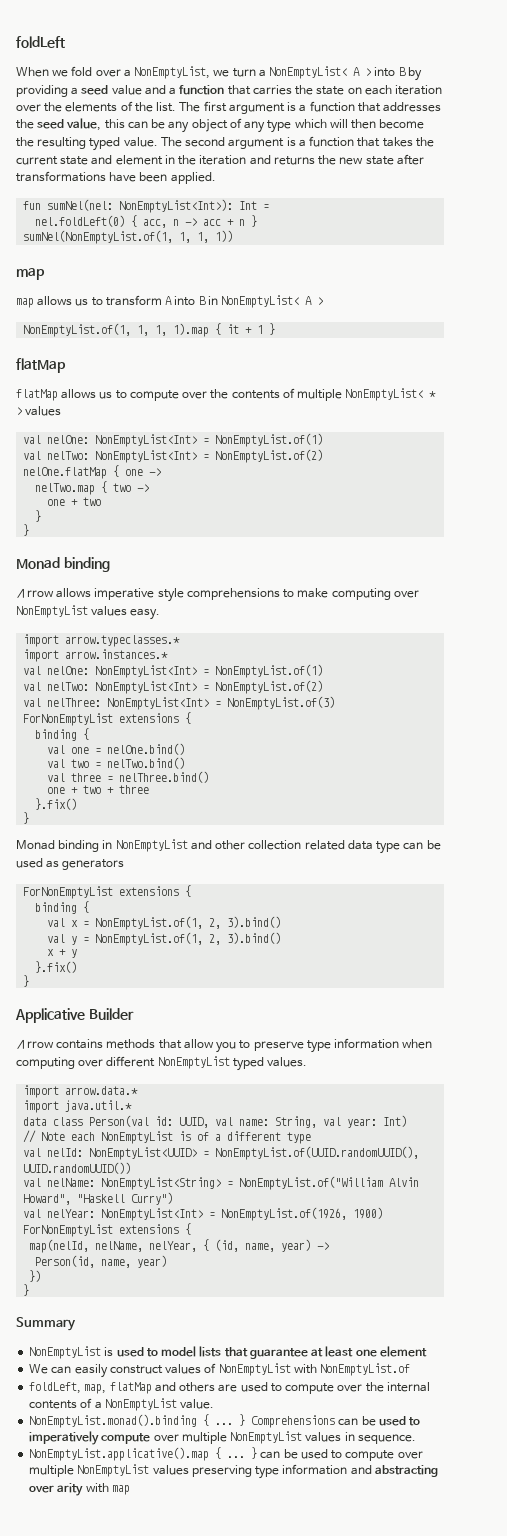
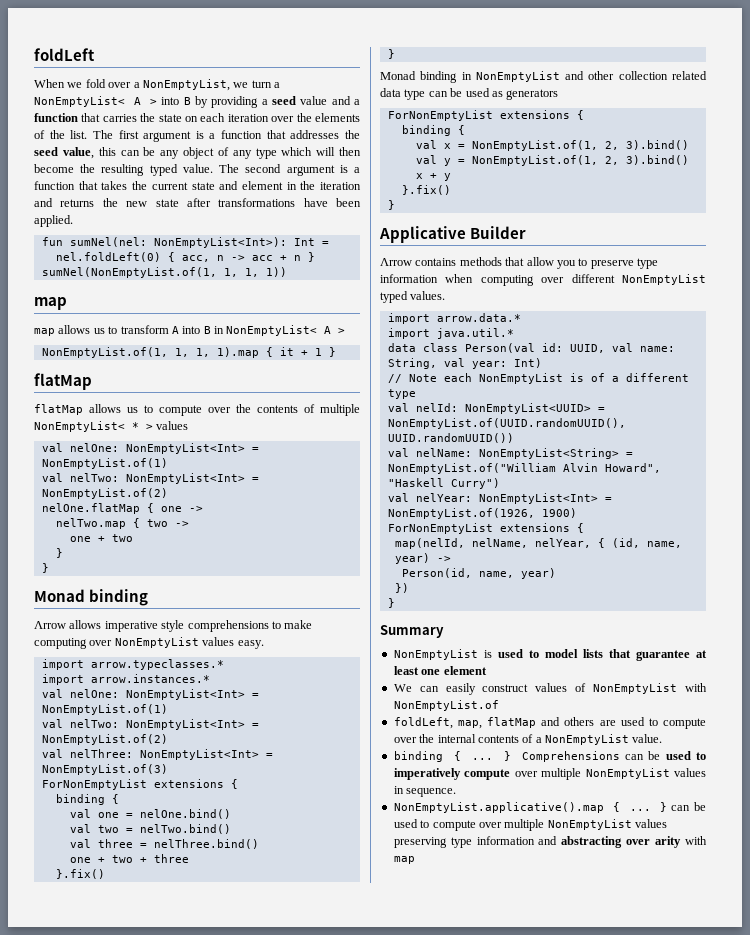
[29,1414,198,1428] NonEmptyList.monad().binding -> [393,751,443,762] binding

